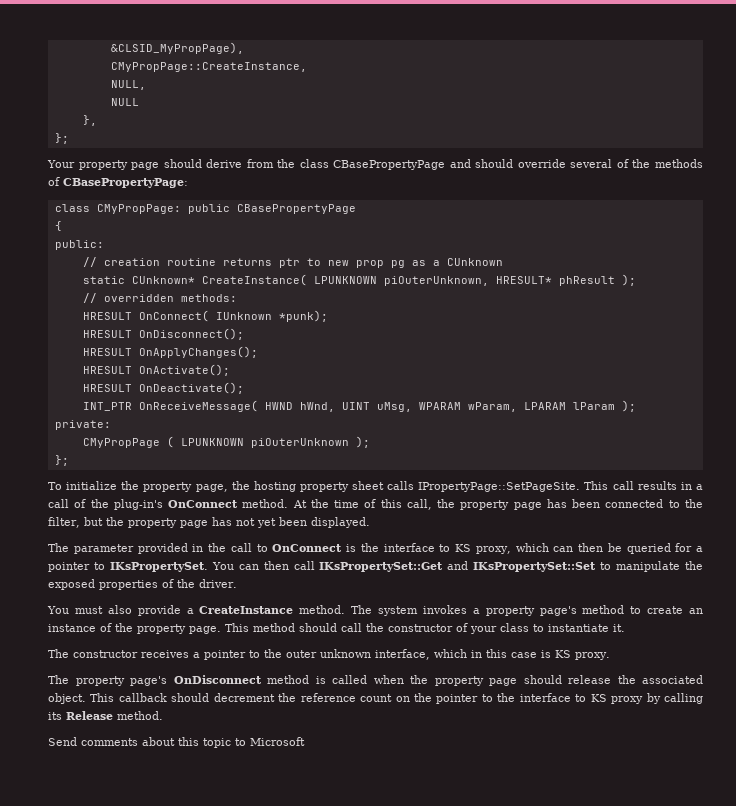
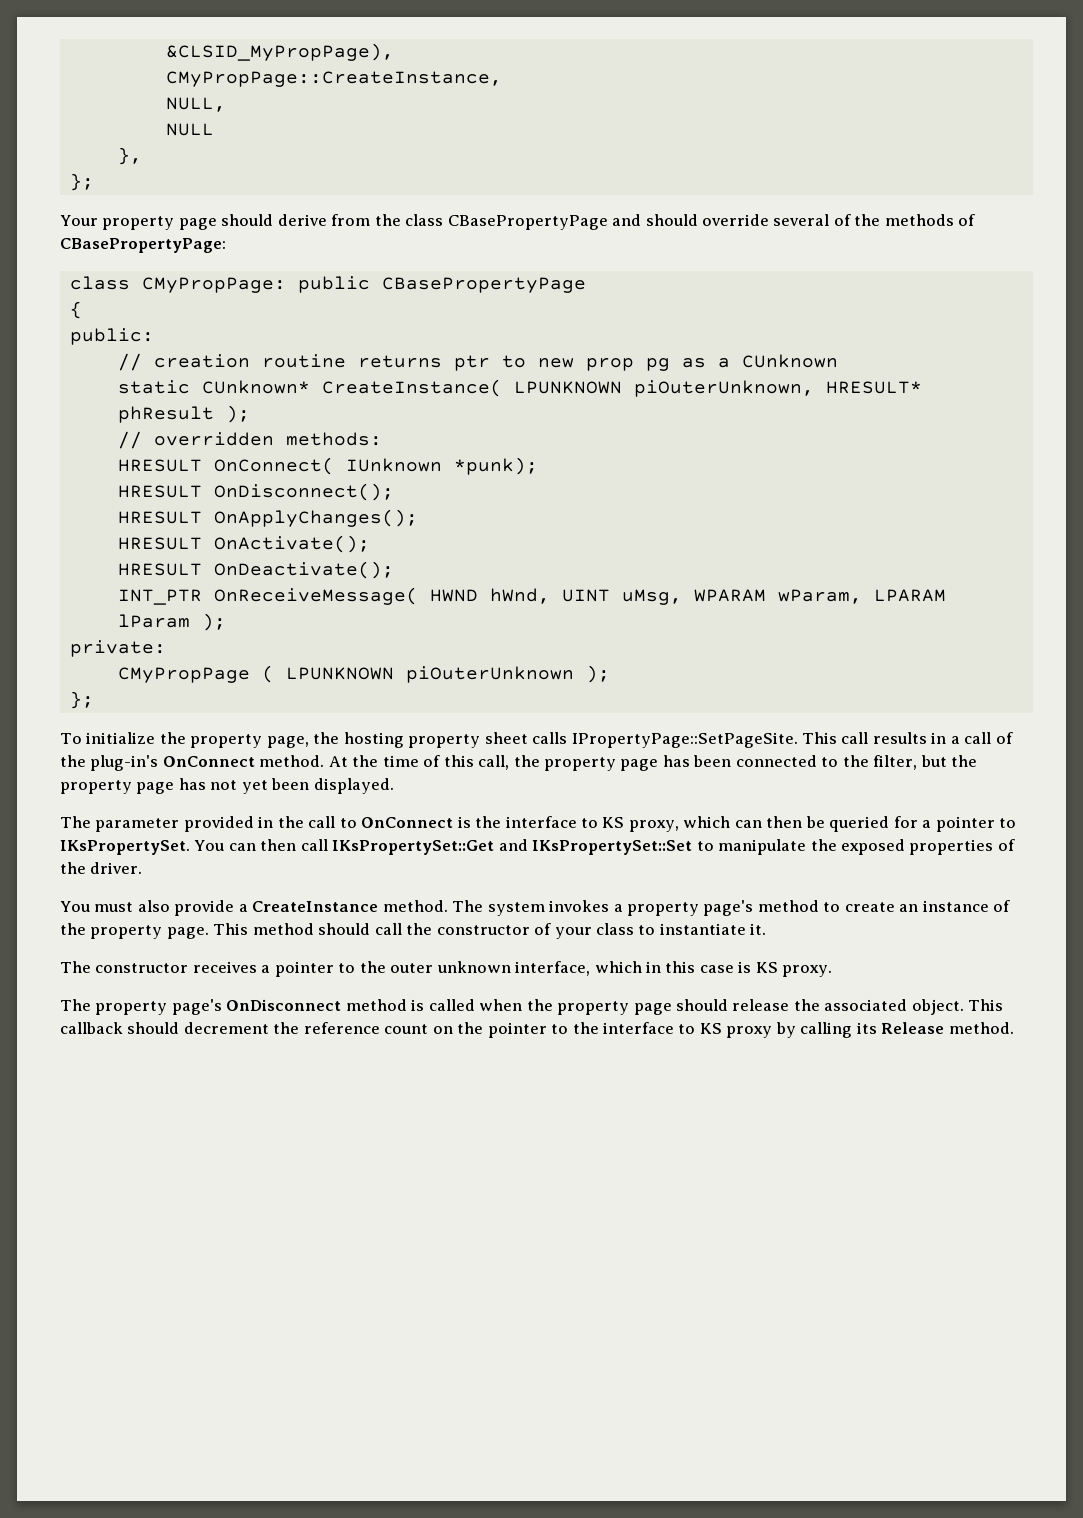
[48,737,305,748] // Send comments about this topic to Microsoft -> (1014, 1028) none

